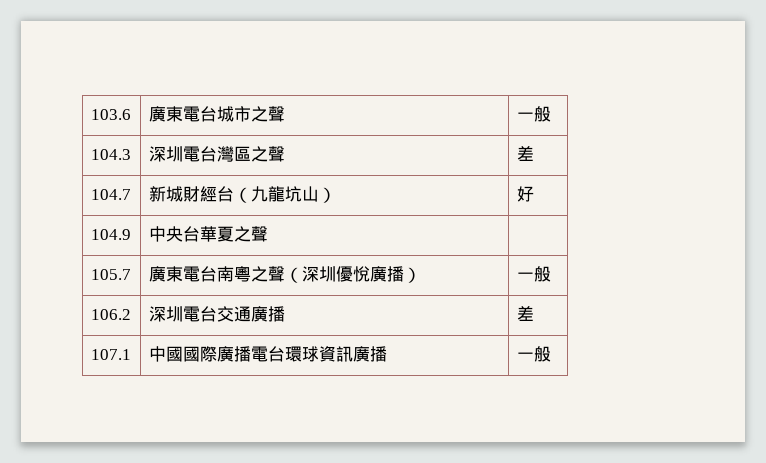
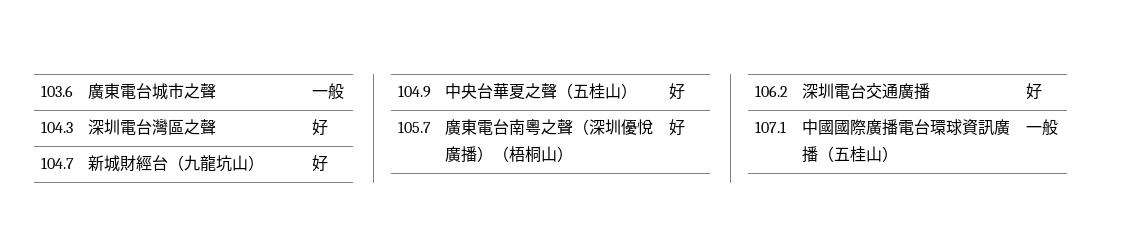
[516,146,534,161] 差 -> [311,119,328,136] 好
(268, 234) | -> [556,83,637,99] [668,83,685,100] （五桂山） | 好
[516,266,551,282] | 一般 -> [492,146,573,162] [668,119,685,136] （梧桐山） | 好
[516,306,534,321] 差 -> [1025,83,1042,100] 好
(387, 354) none -> [817,146,898,162] （五桂山）

